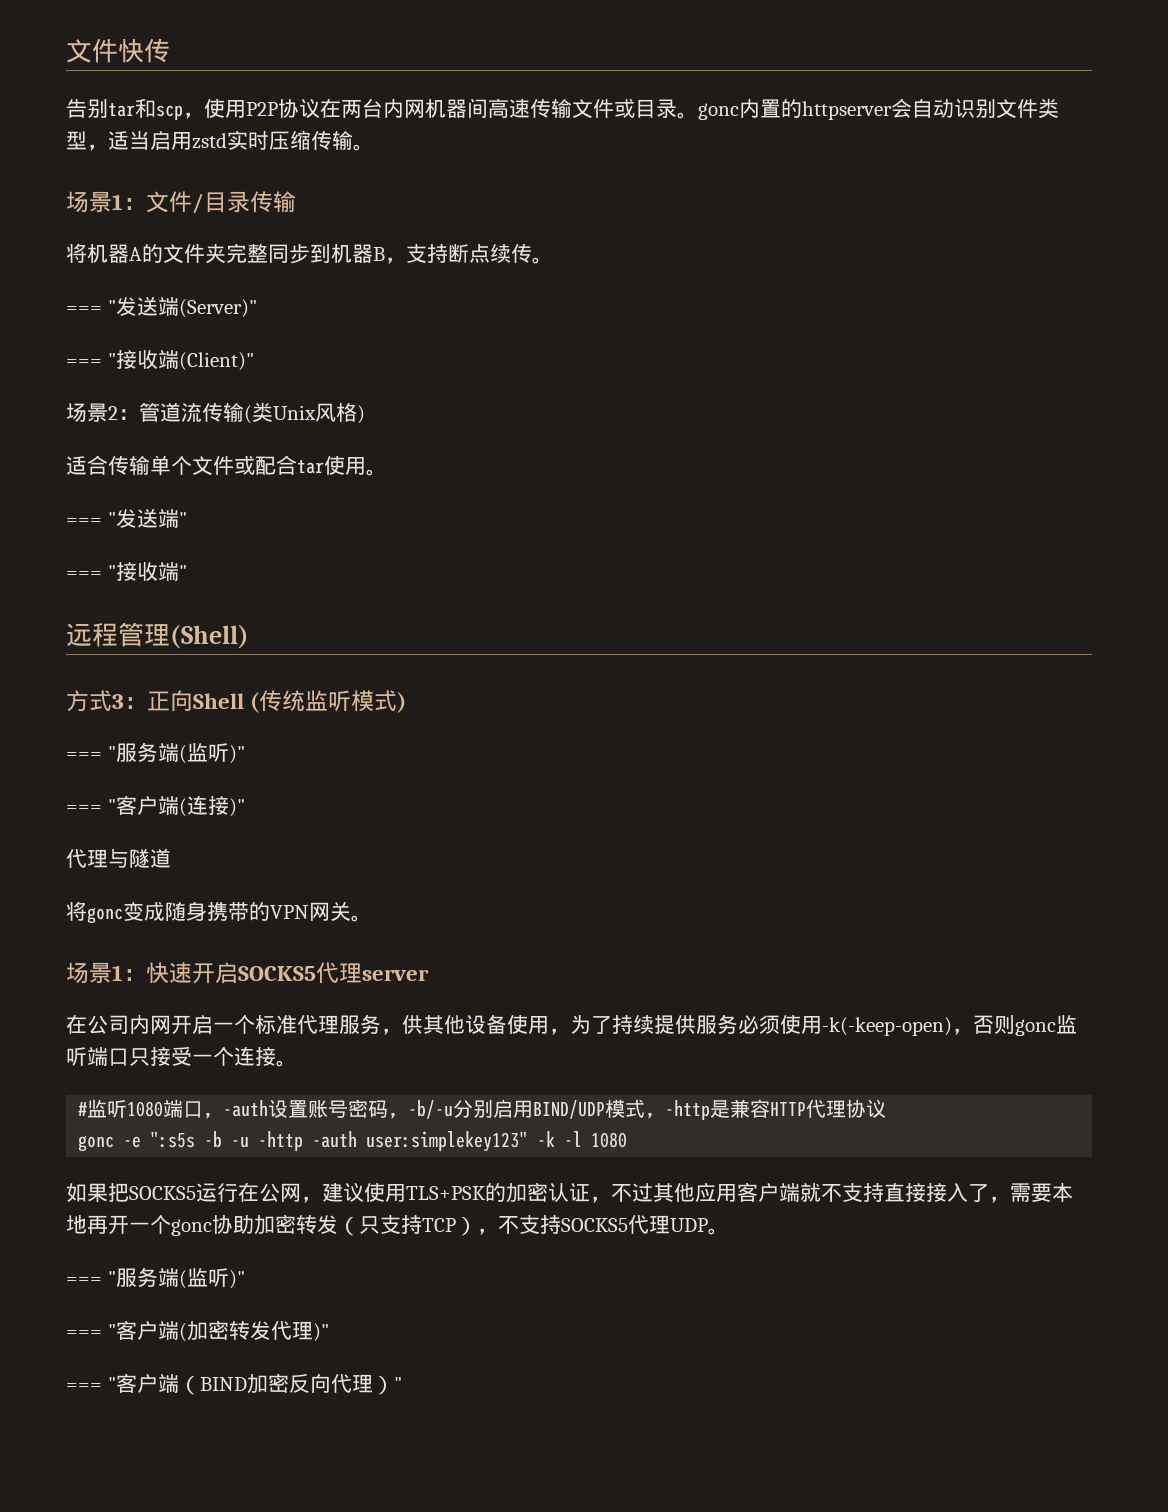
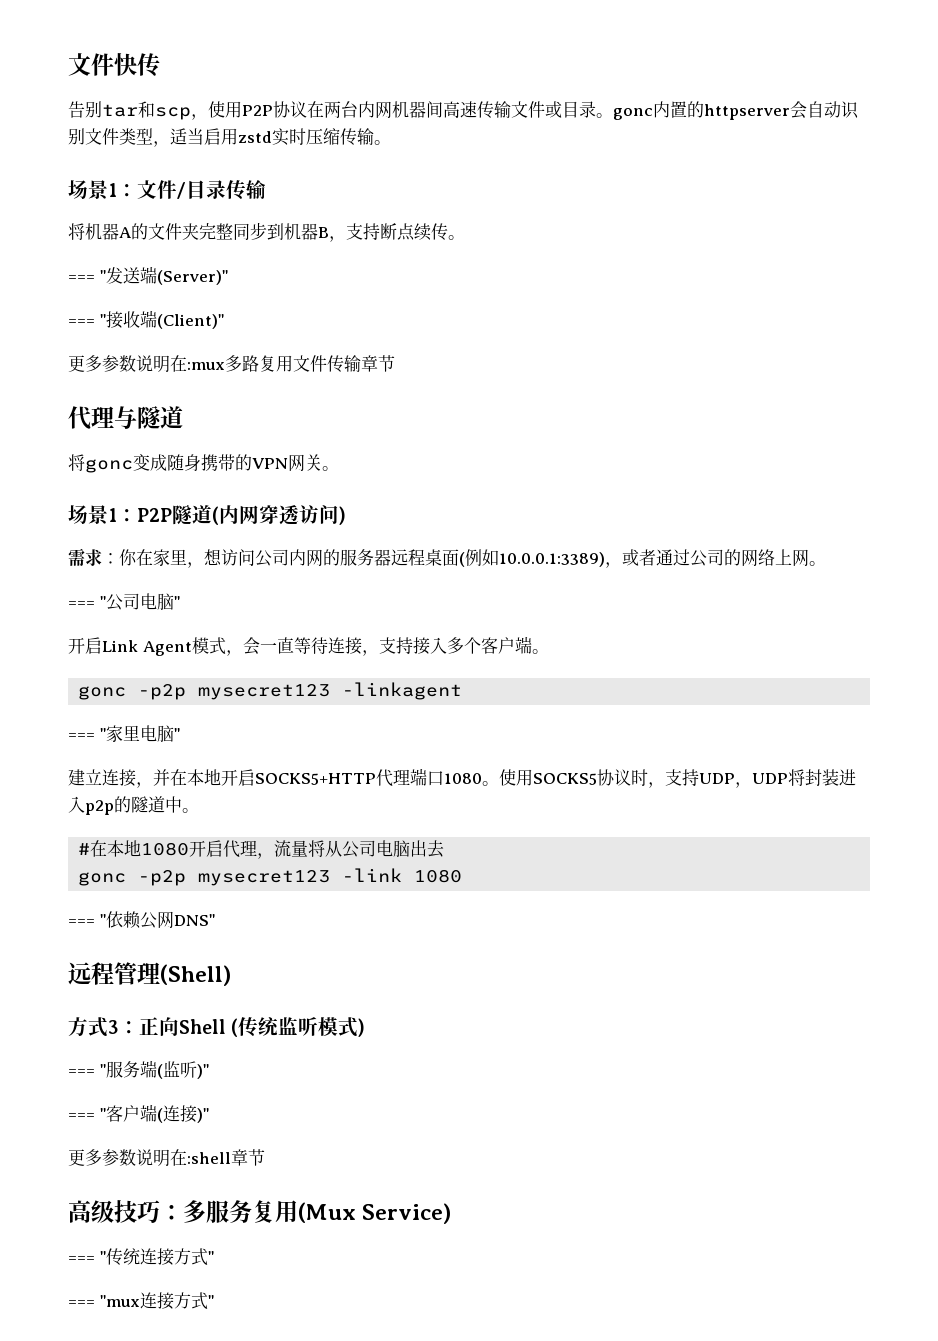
[66,402,365,424] [66,455,387,476] [66,508,187,528] [66,562,187,581] 场景2：管道流传输(类Unix风格) // 适合传输单个文件或配合tar使用。 // === "发送端" // === "接收端" -> [68,355,395,373] [68,406,183,430] [68,454,339,473] [68,505,346,525] [68,548,826,568] [68,593,180,611] [68,636,549,656] [78,682,463,700] [68,725,180,743] [68,768,856,788] [68,796,199,815] [78,840,445,859] [78,868,463,886] [68,911,215,929] 更多参数说明在:mux多路复用文件传输章节 // 代理与隧道 // 将gonc变成随身携带的VPN网关。 // 场景1：P2P隧道(内网穿透访问) // 需求：你在家里，想访问公司内网的服务器远程桌面(例如10.0.0.1:3389)，或者通过公司的网络上网。 // === "公司电脑" // 开启Link Agent模式，会一直等待连接，支持接入多个客户端。 // gonc -p2p mysecret123 -linkagent // === "家里电脑" // 建立连接，并在本地开启SOCKS5+HTTP代理端口1080。使用SOCKS5协议时，支持UDP，UDP将封装进入p2p的隧道中。 // #在本地1080开启代理，流量将从公司电脑出去 // gonc -p2p mysecret123 -link 1080 // === "依赖公网DNS"
[66,848,171,868] [66,901,372,924] [66,962,429,984] [66,1014,1077,1036] [66,1046,297,1067] [78,1099,887,1120] [78,1131,628,1152] [66,1182,1073,1203] [66,1214,729,1236] [66,1267,245,1289] [66,1320,329,1342] [66,1373,394,1395] 代理与隧道 // 将gonc变成随身携带的VPN网关。 // 场景1：快速开启SOCKS5代理server // 在公司内网开启一个标准代理服务，供其他设备使用，为了持续提供服务必须使用-k(-keep-open)，否则gonc监听端口只接受一个连接。 // #监听1080端口，-auth设置账号密码，-b/-u分别启用BIND/UDP模式，-http是兼容HTTP代理协议 // gonc -e ":s5s -b -u -http -auth user:simplekey123" -k -l 1080 // 如果把SOCKS5运行在公网，建议使用TLS+PSK的加密认证，不过其他应用客户端就不支持直接接入了，需要本地再开一个gonc协助加密转发（只支持TCP），不支持SOCKS5代理UDP。 // === "服务端(监听)" // === "客户端(加密转发代理)" // === "客户端（BIND加密反向代理） -> [68,1149,265,1167] [68,1200,452,1224] [68,1248,214,1266] [68,1292,208,1310] 更多参数说明在:shell章节 // 高级技巧：多服务复用(Mux Service) // === "传统连接方式" // === "mux连接方式

